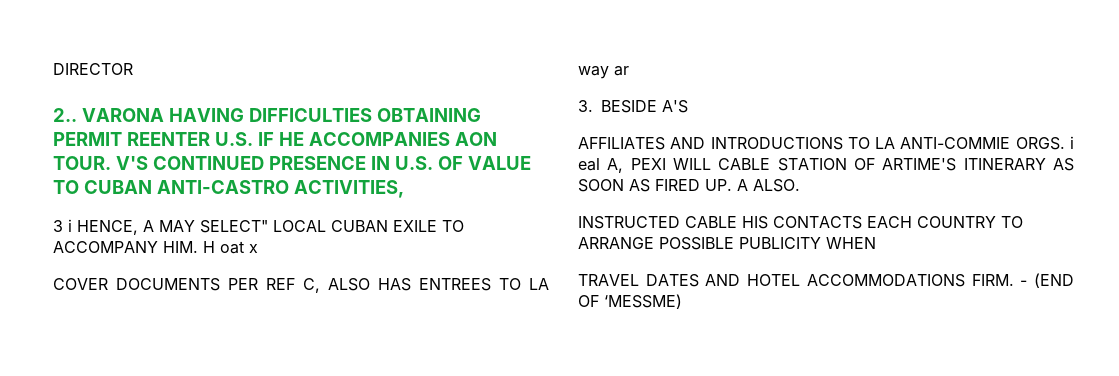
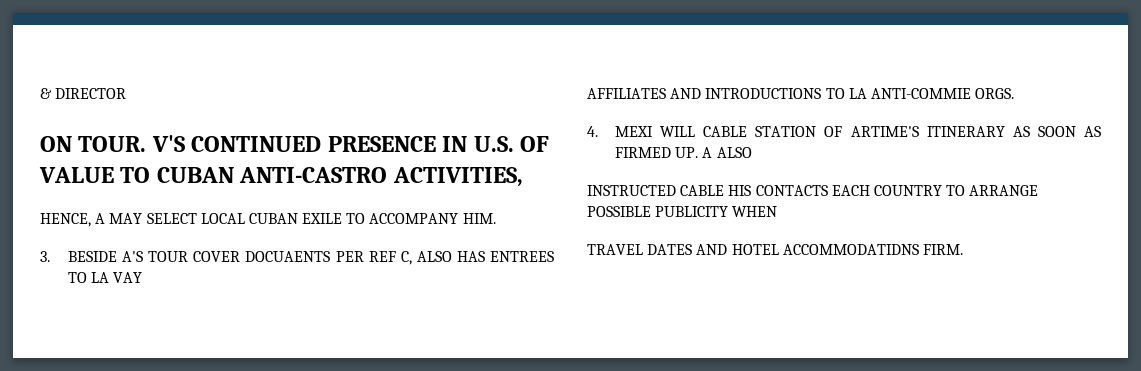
(53, 69) none -> [40,88,52,99] &
[53,108,481,122] [53,132,497,146] 2.. VARONA HAVING DIFFICULTIES OBTAINING PERMIT REENTER U.S. IF HE ACCOMPANIES AON -> [40,136,72,152] ON
[53,219,72,232] 3 i -> (523, 177) none
[200,220,268,233] SELECT" -> [146,213,197,224] SELECT
[203,241,258,254] [53,278,220,291] H oat x // COVER DOCUMENTS -> [40,251,331,262] // 3. BESIDE A'S TOUR COVER DOCUAENTS
[578,66,629,79] [578,100,688,113] way ar // 3. BESIDE A'S -> [113,272,143,283] VAY
[1070,136,1074,149] [578,158,666,173] i eal A, PEXI -> [587,126,654,137] // 4. MEXI
[655,179,700,191] FIRED -> [615,147,672,158] FIRMED
[753,179,800,192] ALSO. -> [716,147,752,158] ALSO
[806,273,1074,288] [578,294,682,309] ACCOMMODATIONS FIRM. - (END OF ‘MESSME) -> [782,244,963,255] ACCOMMODATIDNS FIRM.

